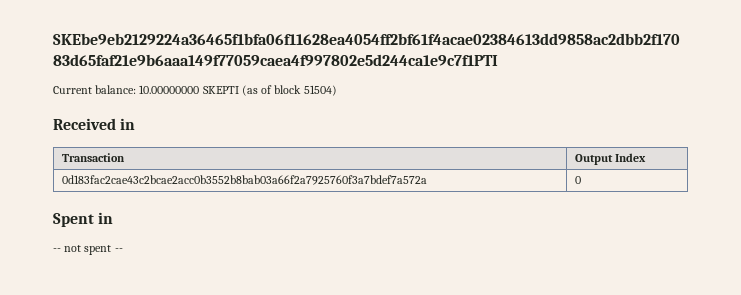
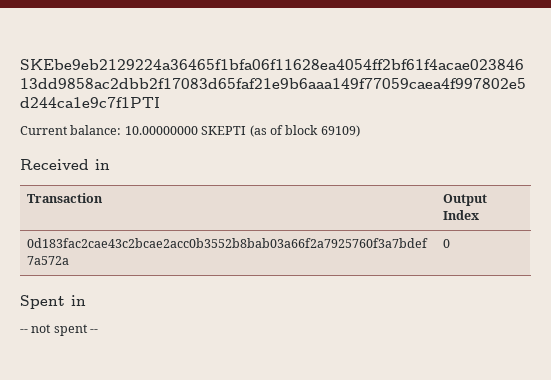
[303,85,337,96] 51504) -> [320,125,360,137] 69109)

